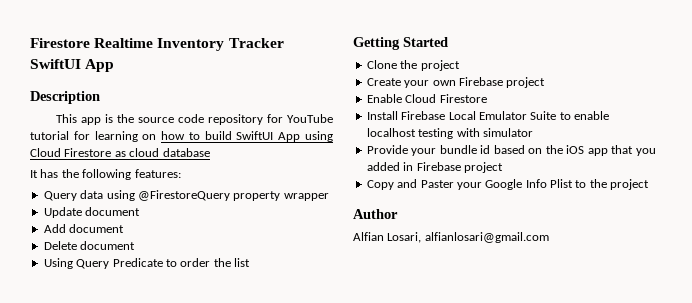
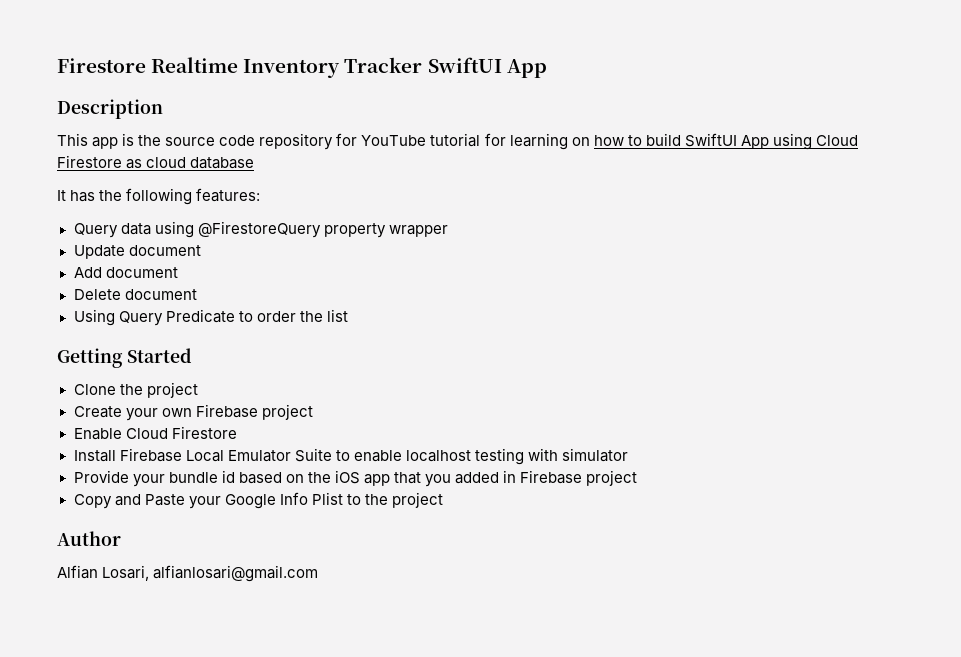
[420,180,454,188] Paster -> [144,494,185,506] Paste

